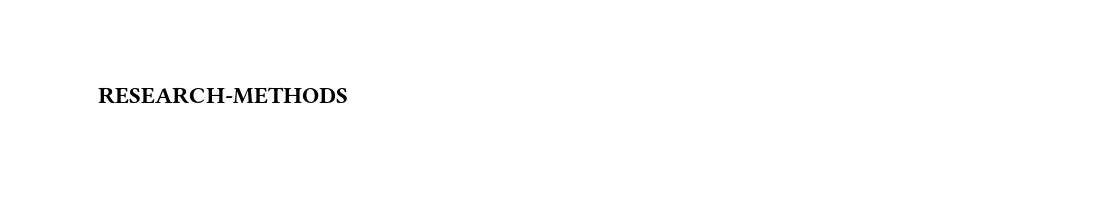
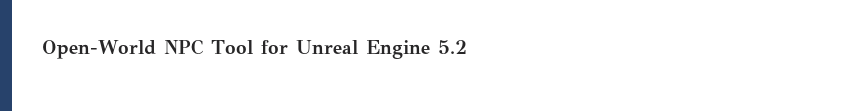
[98,87,348,104] RESEARCH-METHODS -> [42,39,467,59] Open-World NPC Tool for Unreal Engine 5.2

